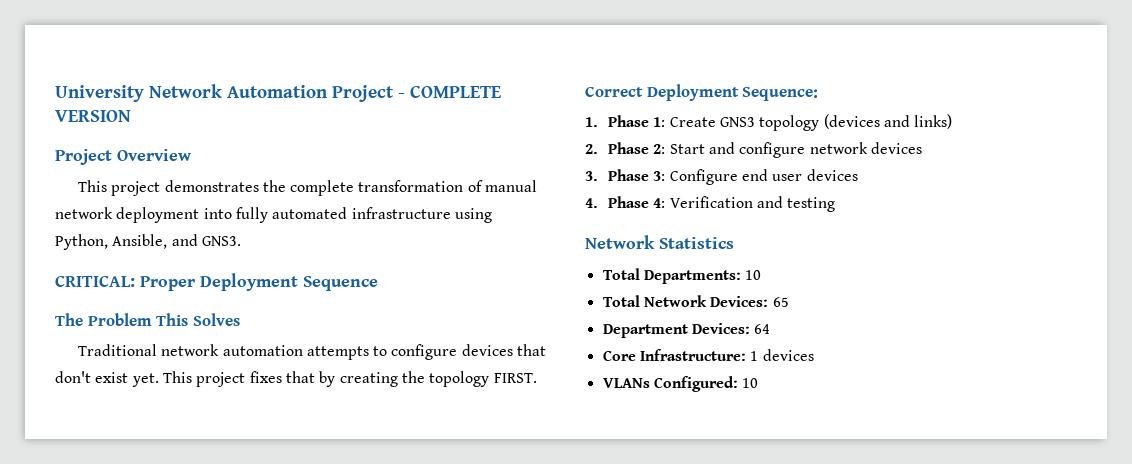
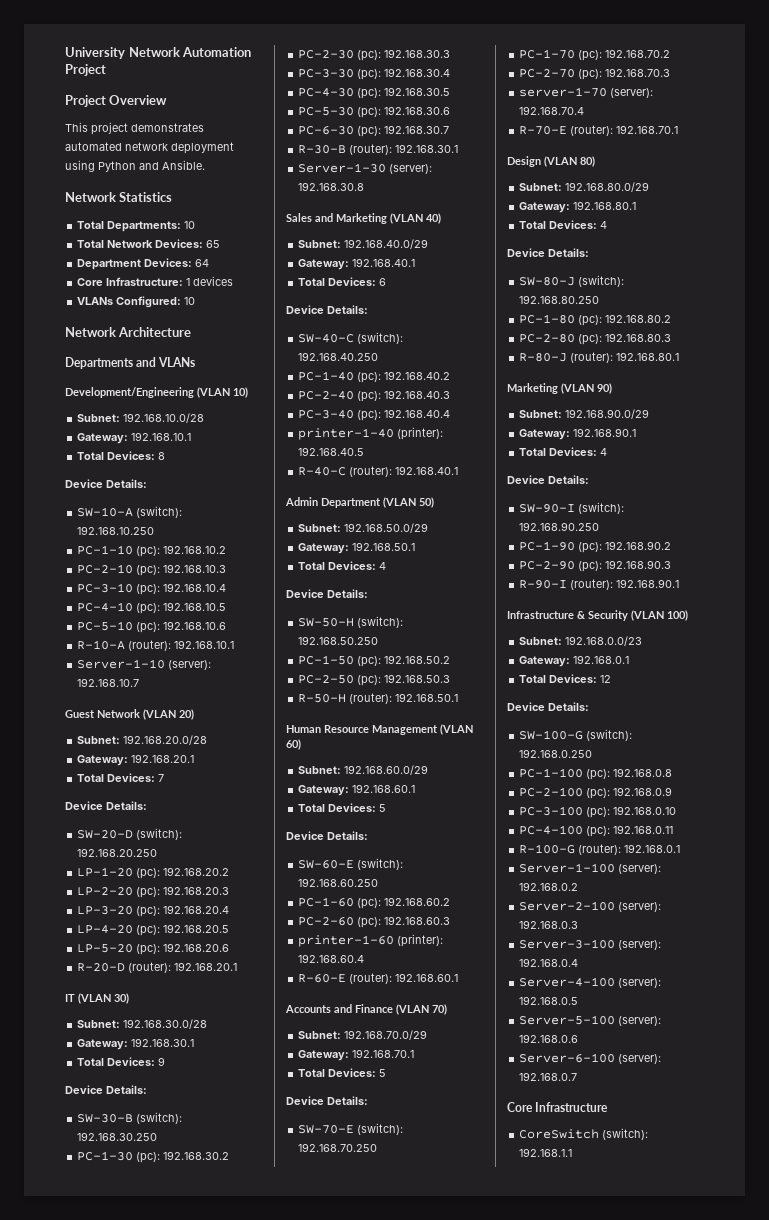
[398,85,501,98] [55,110,131,122] - COMPLETE VERSION -> (106, 70) none
[262,180,538,196] [55,207,492,223] [55,234,241,250] [55,273,378,291] [55,313,240,326] [77,344,547,360] [55,371,537,387] [585,84,819,101] [585,114,953,131] [585,142,922,158] [585,169,858,185] [585,196,836,212] the complete transformation of manual network deployment into fully automated infrastructure using Python, Ansible, and GNS3. // CRITICAL: Proper Deployment Sequence // The Problem This Solves // Traditional network automation attempts to configure devices that don't exist yet. This project fixes that by creating the topology FIRST. // Correct Deployment Sequence: // 1. Phase 1: Create GNS3 topology (devices and links) // 2. Phase 2: Start and configure network devices // 3. Phase 3: Configure end user devices // 4. Phase 4: Verification and testing -> [65,142,234,154] [65,160,205,172] automated network deployment using Python and Ansible.
(759, 383) none -> [65,327,192,337] [65,357,196,369] [65,387,248,398] [77,413,205,423] [77,432,192,444] [77,451,166,460] [65,479,147,488] [77,506,183,518] [77,526,155,535] [77,545,227,557] [77,564,227,576] [77,583,227,595] [77,602,227,614] [77,621,227,633] [77,640,235,651] [77,659,212,670] [77,678,140,687] [65,709,194,720] [77,735,208,745] [77,754,195,766] [77,773,165,782] [65,801,147,810] [77,828,183,840] [77,848,158,857] [77,867,230,879] [77,886,230,898] [77,905,230,917] [77,924,230,936] [77,943,230,955] [77,962,238,973] [65,993,129,1004] [77,1019,208,1029] [77,1038,195,1050] [77,1057,166,1066] [65,1085,147,1094] [77,1112,183,1124] [77,1132,158,1141] [77,1151,230,1163] [298,49,451,61] [298,68,451,80] [298,87,451,99] [298,106,451,118] [298,125,450,137] [298,144,459,155] [298,163,433,174] [298,182,365,191] [286,213,441,224] [298,239,429,249] [298,258,416,270] [298,277,387,286] [286,305,368,314] [298,332,404,344] [298,352,379,361] [298,371,451,383] [298,390,451,402] [298,409,451,421] [298,427,444,440] [298,447,365,456] [298,466,459,477] [285,497,434,508] [298,523,429,533] [298,542,416,554] [298,561,387,570] [286,589,368,598] [298,616,404,628] [298,636,379,645] [298,655,451,667] [298,674,451,686] [298,693,459,704] [286,724,473,735] [286,739,301,750] [298,765,429,775] [298,784,416,796] [298,803,387,812] [286,831,368,840] [298,858,404,870] [298,878,379,887] [298,897,451,909] [298,916,451,928] [298,934,444,947] [298,954,365,963] [298,973,459,984] [285,1004,447,1015] [298,1030,428,1040] [298,1049,415,1061] [298,1068,387,1077] [286,1096,368,1105] [298,1123,404,1135] [298,1143,378,1152] [519,49,671,61] [519,68,671,80] [519,87,654,98] [519,106,585,115] [519,125,679,136] [507,156,595,167] [519,182,650,192] [519,201,637,213] [519,220,608,229] [507,248,589,257] [519,275,625,287] [519,295,600,304] [519,314,672,326] [519,333,672,345] [519,352,680,363] [507,383,612,394] [519,409,650,419] [519,428,637,440] [519,447,608,456] [507,475,589,484] [519,502,625,514] [519,522,600,531] [519,541,672,553] [519,560,672,572] [519,579,680,590] [507,610,688,621] [519,636,643,646] [519,655,630,667] [519,674,612,683] [507,702,589,711] [519,729,633,741] [519,749,593,758] [519,768,673,780] [519,787,673,799] [519,806,677,818] [519,825,674,837] [519,844,681,855] [519,863,662,874] [519,882,579,891] [519,901,662,912] [519,920,579,929] [519,939,662,950] [519,958,579,967] [519,977,662,988] [519,996,579,1005] [519,1015,662,1026] [519,1034,579,1043] [519,1053,662,1064] [519,1072,578,1081] [507,1102,609,1112] [519,1128,649,1140] [519,1148,573,1157] // Network Architecture // Departments and VLANs // Development/Engineering (VLAN 10) // Subnet: 192.168.10.0/28 // Gateway: 192.168.10.1 // Total Devices: 8 // Device Details: // SW-10-A (switch): 192.168.10.250 // PC-1-10 (pc): 192.168.10.2 // PC-2-10 (pc): 192.168.10.3 // PC-3-10 (pc): 192.168.10.4 // PC-4-10 (pc): 192.168.10.5 // PC-5-10 (pc): 192.168.10.6 // R-10-A (router): 192.168.10.1 // Server-1-10 (server): 192.168.10.7 // Guest Network (VLAN 20) // Subnet: 192.168.20.0/28 // Gateway: 192.168.20.1 // Total Devices: 7 // Device Details: // SW-20-D (switch): 192.168.20.250 // LP-1-20 (pc): 192.168.20.2 // LP-2-20 (pc): 192.168.20.3 // LP-3-20 (pc): 192.168.20.4 // LP-4-20 (pc): 192.168.20.5 // LP-5-20 (pc): 192.168.20.6 // R-20-D (router): 192.168.20.1 // IT (VLAN 30) // Subnet: 192.168.30.0/28 // Gateway: 192.168.30.1 // Total Devices: 9 // Device Details: // SW-30-B (switch): 192.168.30.250 // PC-1-30 (pc): 192.168.30.2 // PC-2-30 (pc): 192.168.30.3 // PC-3-30 (pc): 192.168.30.4 // PC-4-30 (pc): 192.168.30.5 // PC-5-30 (pc): 192.168.30.6 // PC-6-30 (pc): 192.168.30.7 // R-30-B (router): 192.168.30.1 // Server-1-30 (server): 192.168.30.8 // Sales and Marketing (VLAN 40) // Subnet: 192.168.40.0/29 // Gateway: 192.168.40.1 // Total Devices: 6 // Device Details: // SW-40-C (switch): 192.168.40.250 // PC-1-40 (pc): 192.168.40.2 // PC-2-40 (pc): 192.168.40.3 // PC-3-40 (pc): 192.168.40.4 // printer-1-40 (printer): 192.168.40.5 // R-40-C (router): 192.168.40.1 // Admin Department (VLAN 50) // Subnet: 192.168.50.0/29 // Gateway: 192.168.50.1 // Total Devices: 4 // Device Details: // SW-50-H (switch): 192.168.50.250 // PC-1-50 (pc): 192.168.50.2 // PC-2-50 (pc): 192.168.50.3 // R-50-H (router): 192.168.50.1 // Human Resource Management (VLAN 60) // Subnet: 192.168.60.0/29 // Gateway: 192.168.60.1 // Total Devices: 5 // Device Details: // SW-60-E (switch): 192.168.60.250 // PC-1-60 (pc): 192.168.60.2 // PC-2-60 (pc): 192.168.60.3 // printer-1-60 (printer): 192.168.60.4 // R-60-E (router): 192.168.60.1 // Accounts and Finance (VLAN 70) // Subnet: 192.168.70.0/29 // Gateway: 192.168.70.1 // Total Devices: 5 // Device Details: // SW-70-E (switch): 192.168.70.250 // PC-1-70 (pc): 192.168.70.2 // PC-2-70 (pc): 192.168.70.3 // server-1-70 (server): 192.168.70.4 // R-70-E (router): 192.168.70.1 // Design (VLAN 80) // Subnet: 192.168.80.0/29 // Gateway: 192.168.80.1 // Total Devices: 4 // Device Details: // SW-80-J (switch): 192.168.80.250 // PC-1-80 (pc): 192.168.80.2 // PC-2-80 (pc): 192.168.80.3 // R-80-J (router): 192.168.80.1 // Marketing (VLAN 90) // Subnet: 192.168.90.0/29 // Gateway: 192.168.90.1 // Total Devices: 4 // Device Details: // SW-90-I (switch): 192.168.90.250 // PC-1-90 (pc): 192.168.90.2 // PC-2-90 (pc): 192.168.90.3 // R-90-I (router): 192.168.90.1 // Infrastructure & Security (VLAN 100) // Subnet: 192.168.0.0/23 // Gateway: 192.168.0.1 // Total Devices: 12 // Device Details: // SW-100-G (switch): 192.168.0.250 // PC-1-100 (pc): 192.168.0.8 // PC-2-100 (pc): 192.168.0.9 // PC-3-100 (pc): 192.168.0.10 // PC-4-100 (pc): 192.168.0.11 // R-100-G (router): 192.168.0.1 // Server-1-100 (server): 192.168.0.2 // Server-2-100 (server): 192.168.0.3 // Server-3-100 (server): 192.168.0.4 // Server-4-100 (server): 192.168.0.5 // Server-5-100 (server): 192.168.0.6 // Server-6-100 (server): 192.168.0.7 // Core Infrastructure // CoreSwitch (switch): 192.168.1.1

